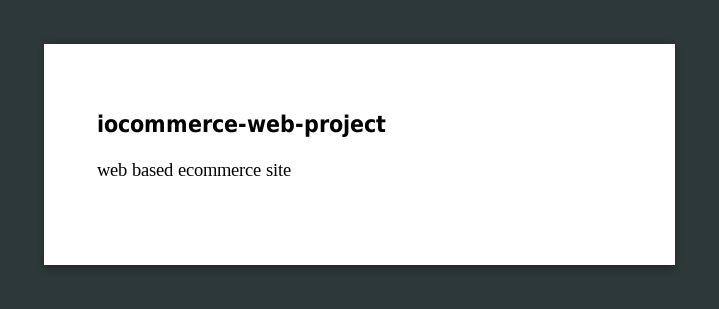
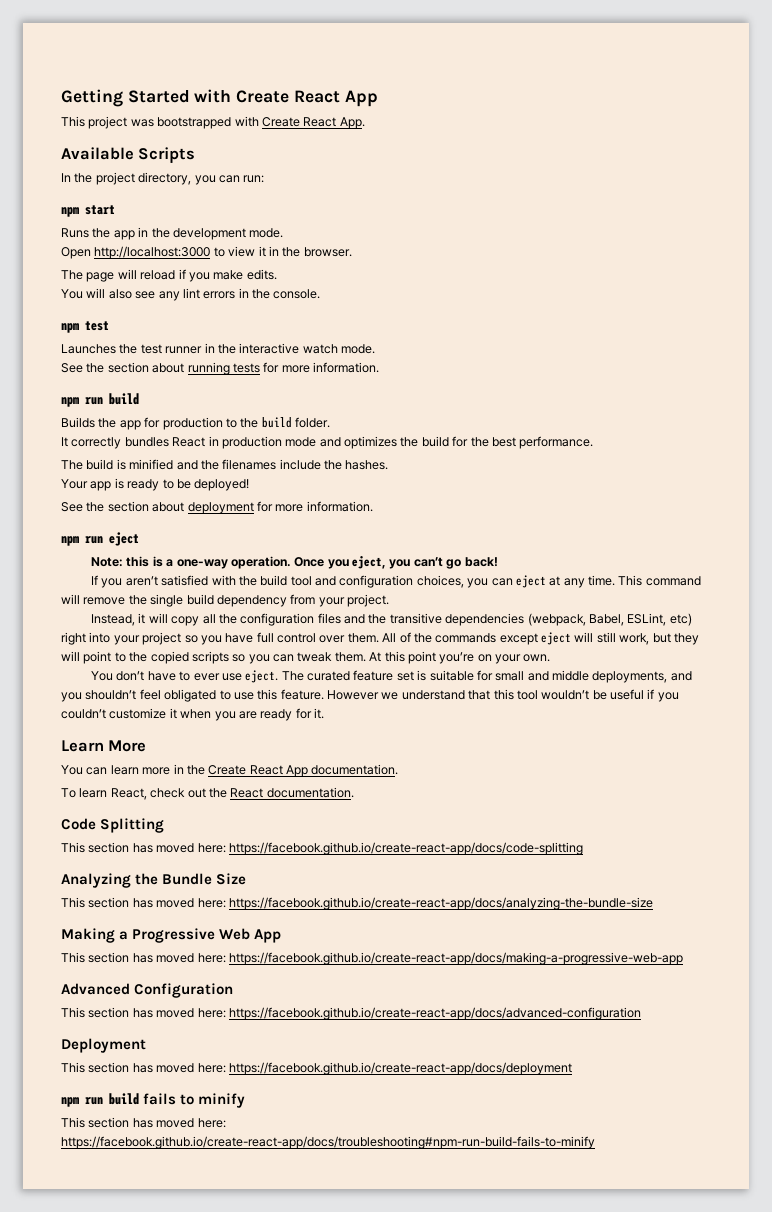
[97,114,386,137] [97,163,291,176] iocommerce-web-project // web based ecommerce site -> [61,89,378,107] [61,116,365,129] [61,147,196,163] [61,172,265,185] [61,205,115,217] [61,227,284,240] [61,246,352,259] [61,269,277,282] [61,288,321,301] [61,321,109,333] [61,343,375,354] [61,362,379,375] [61,393,139,407] [61,417,330,430] [61,436,594,449] [61,459,389,470] [61,478,250,491] [61,501,373,514] [61,532,139,546] [91,556,498,569] [91,575,701,588] [61,594,389,607] [91,613,692,626] [61,632,699,645] [61,651,551,664] [91,670,692,683] [61,689,679,702] [61,708,324,721] [61,740,147,752] [61,764,399,777] [61,787,354,800] [61,818,165,833] [61,842,583,855] [61,873,247,888] [61,897,653,910] [61,928,282,943] [61,952,683,965] [61,983,234,998] [61,1007,641,1020] [61,1038,146,1053] [61,1062,572,1075] [61,1093,246,1108] [61,1117,226,1128] [61,1136,595,1149] Getting Started with Create React App // This project was bootstrapped with Create React App. // Available Scripts // In the project directory, you can run: // npm start // Runs the app in the development mode. // Open http://localhost:3000 to view it in the browser. // The page will reload if you make edits. // You will also see any lint errors in the console. // npm test // Launches the test runner in the interactive watch mode. // See the section about running tests for more information. // npm run build // Builds the app for production to the build folder. // It correctly bundles React in production mode and optimizes the build for the best performance. // The build is minified and the filenames include the hashes. // Your app is ready to be deployed! // See the section about deployment for more information. // npm run eject // Note: this is a one-way operation. Once you eject, you can’t go back! // If you aren’t satisfied with the build tool and configuration choices, you can eject at any time. This command will remove the single build dependency from your project. // Instead, it will copy all the configuration files and the transitive dependencies (webpack, Babel, ESLint, etc) right into your project so you have full control over them. All of the commands except eject will still work, but they will point to the copied scripts so you can tweak them. At this point you’re on your own. // You don’t have to ever use eject. The curated feature set is suitable for small and middle deployments, and you shouldn’t feel obligated to use this feature. However we understand that this tool wouldn’t be useful if you couldn’t customize it when you are ready for it. // Learn More // You can learn more in the Create React App documentation. // To learn React, check out the React documentation. // Code Splitting // This section has moved here: https://facebook.github.io/create-react-app/docs/code-splitting // Analyzing the Bundle Size // This section has moved here: https://facebook.github.io/create-react-app/docs/analyzing-the-bundle-size // Making a Progressive Web App // This section has moved here: https://facebook.github.io/create-react-app/docs/making-a-progressive-web-app // Advanced Configuration // This section has moved here: https://facebook.github.io/create-react-app/docs/advanced-configuration // Deployment // This section has moved here: https://facebook.github.io/create-react-app/docs/deployment // npm run build fails to minify // This section has moved here: https://facebook.github.io/create-react-app/docs/troubleshooting#npm-run-build-fails-to-minify

